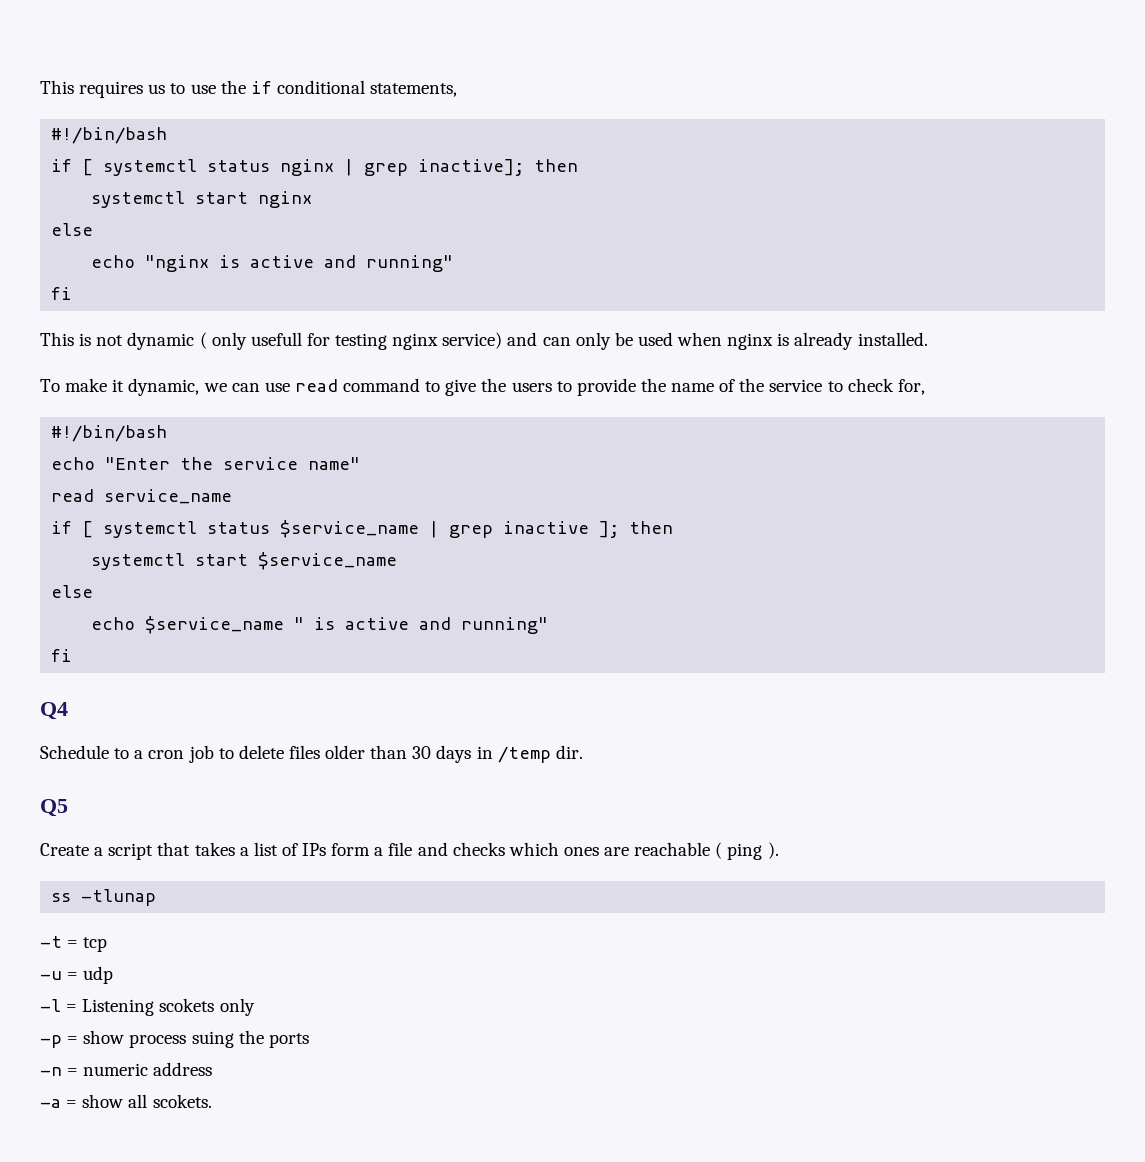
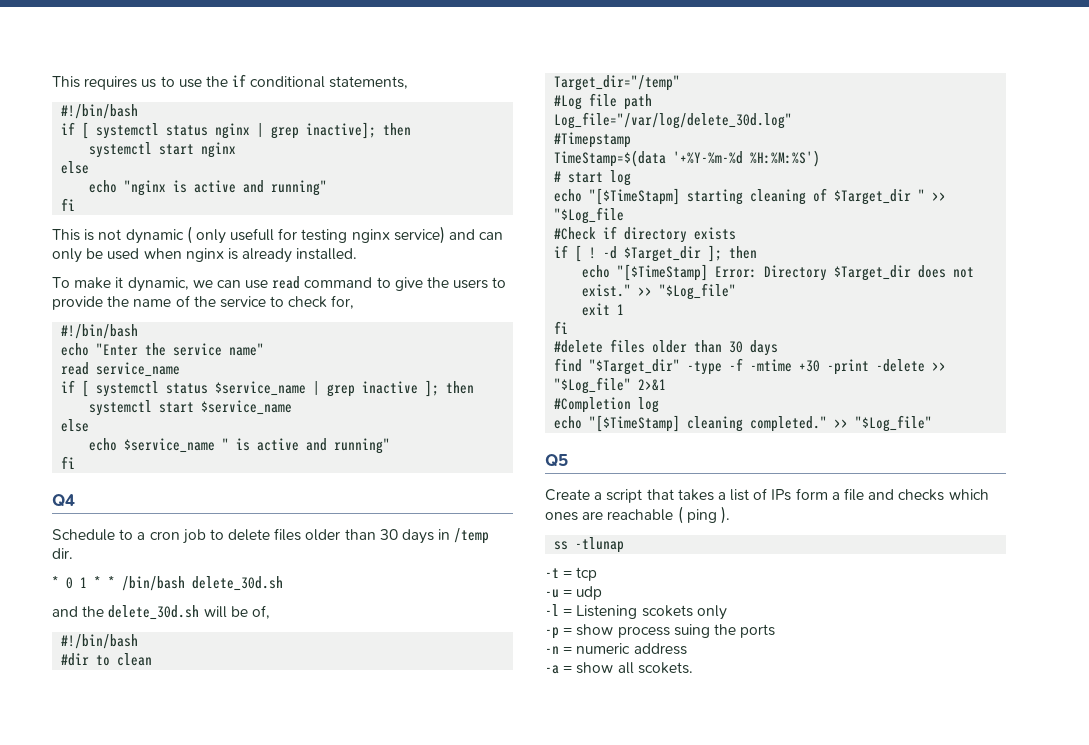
(583, 752) none -> [52,576,283,591] [52,605,270,620] [61,634,139,649] [61,653,153,666] [554,75,681,91] [554,93,653,110] [554,112,793,129] [554,132,632,148] [554,150,821,167] [554,170,632,186] [554,188,947,205] [554,207,625,224] [554,226,737,243] [554,245,758,262] [582,264,975,281] [582,283,737,300] [582,303,625,316] [554,321,569,334] [554,339,779,356] [554,358,947,375] [554,377,667,394] [554,397,660,413] [554,415,933,432] // * 0 1 * * /bin/bash delete_30d.sh // and the delete_30d.sh will be of, // #!/bin/bash // #dir to clean // Target_dir="/temp" // #Log file path // Log_file="/var/log/delete_30d.log" // #Timepstamp // TimeStamp=$(data '+%Y-%m-%d %H:%M:%S') // # start log // echo "[$TimeStapm] starting cleaning of $Target_dir " >> "$Log_file // #Check if directory exists // if [ ! -d $Target_dir ]; then // echo "[$TimeStamp] Error: Directory $Target_dir does not exist." >> "$Log_file" // exit 1 // fi // #delete files older than 30 days // find "$Target_dir" -type -f -mtime +30 -print -delete >> "$Log_file" 2>&1 // #Completion log // echo "[$TimeStamp] cleaning completed." >> "$Log_file"

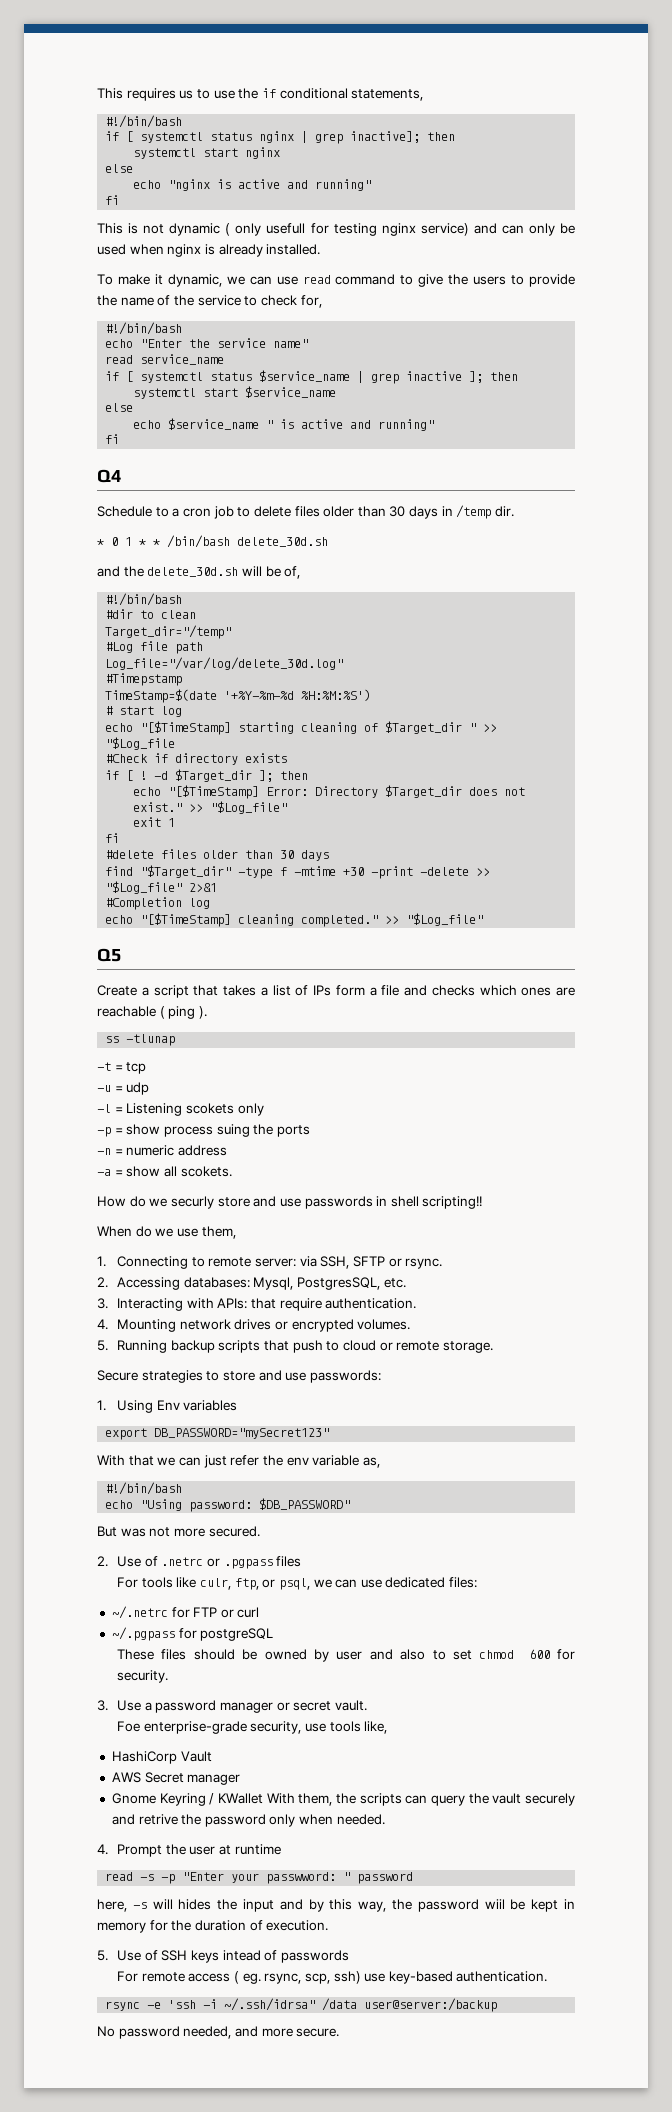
[554,150,667,167] TimeStamp=$(data -> [105,689,218,703] TimeStamp=$(date
[589,188,681,205] "[$TimeStapm] -> [140,721,232,735] "[$TimeStamp]
[729,358,744,371] -f -> [280,867,288,876] f
(693, 668) none -> [97,1196,483,1209] [97,1226,236,1239] [97,1256,443,1269] [97,1277,406,1290] [97,1298,417,1311] [97,1319,411,1332] [97,1340,493,1353] [97,1370,381,1383] [97,1400,238,1413] [105,1428,330,1440] [97,1455,380,1468] [105,1482,183,1495] [105,1498,351,1512] [97,1526,260,1537] [97,1556,302,1569] [116,1577,478,1590] [111,1606,260,1619] [111,1627,274,1641] [116,1649,576,1662] [116,1670,168,1683] [97,1700,367,1713] [116,1721,388,1734] [111,1751,212,1764] [111,1772,241,1785] [111,1793,575,1806] [111,1814,385,1827] [97,1844,281,1857] [105,1872,414,1884] [97,1899,576,1912] [97,1920,329,1933] [97,1950,349,1963] [116,1971,548,1984] [105,1998,498,2012] [97,2026,340,2039] // How do we securly store and use passwords in shell scripting!! // When do we use them, // 1. Connecting to remote server: via SSH, SFTP or rsync. // 2. Accessing databases: Mysql, PostgresSQL, etc. // 3. Interacting with APIs: that require authentication. // 4. Mounting network drives or encrypted volumes. // 5. Running backup scripts that push to cloud or remote storage. // Secure strategies to store and use passwords: // 1. Using Env variables // export DB_PASSWORD="mySecret123" // With that we can just refer the env variable as, // #!/bin/bash // echo "Using password: $DB_PASSWORD" // But was not more secured. // 2. Use of .netrc or .pgpass files // For tools like culr, ftp, or psql, we can use dedicated files: // ~/.netrc for FTP or curl // ~/.pgpass for postgreSQL // These files should be owned by user and also to set chmod 600 for security. // 3. Use a password manager or secret vault. // Foe enterprise-grade security, use tools like, // HashiCorp Vault // AWS Secret manager // Gnome Keyring / KWallet With them, the scripts can query the vault securely and retrive the password only when needed. // 4. Prompt the user at runtime // read -s -p "Enter your passwword: " password // here, -s will hides the input and by this way, the password wiil be kept in memory for the duration of execution. // 5. Use of SSH keys intead of passwords // For remote access ( eg. rsync, scp, ssh) use key-based authentication. // rsync -e 'ssh -i ~/.ssh/idrsa" /data user@server:/backup // No password needed, and more secure.

